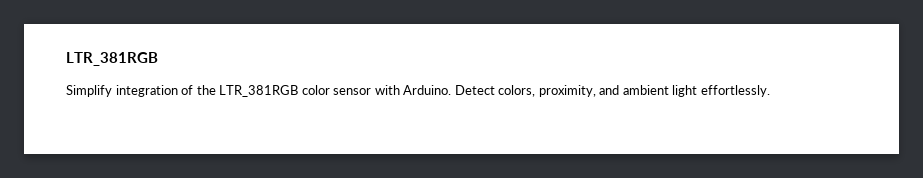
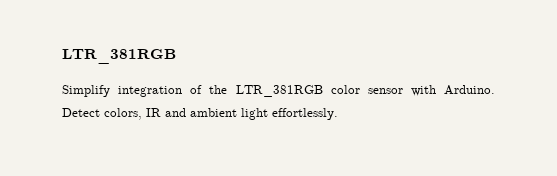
[538,85,596,97] proximity, -> [146,108,161,117] IR

